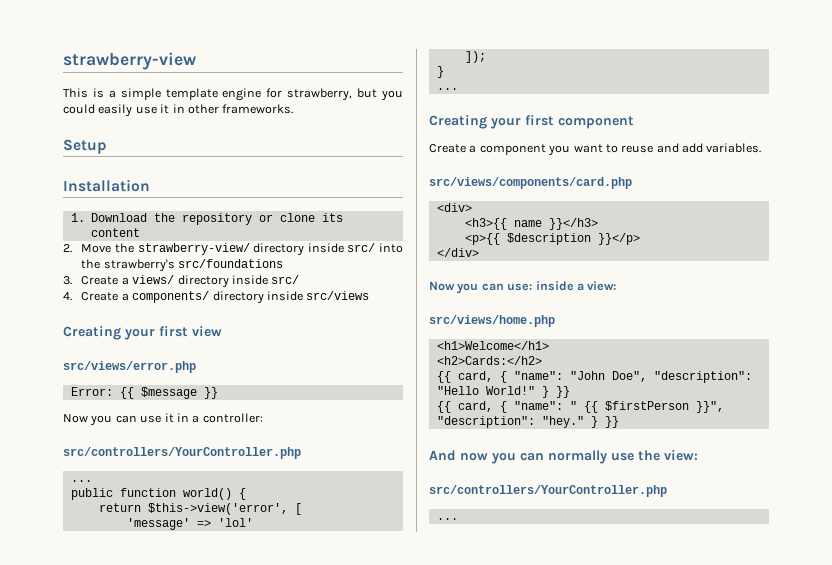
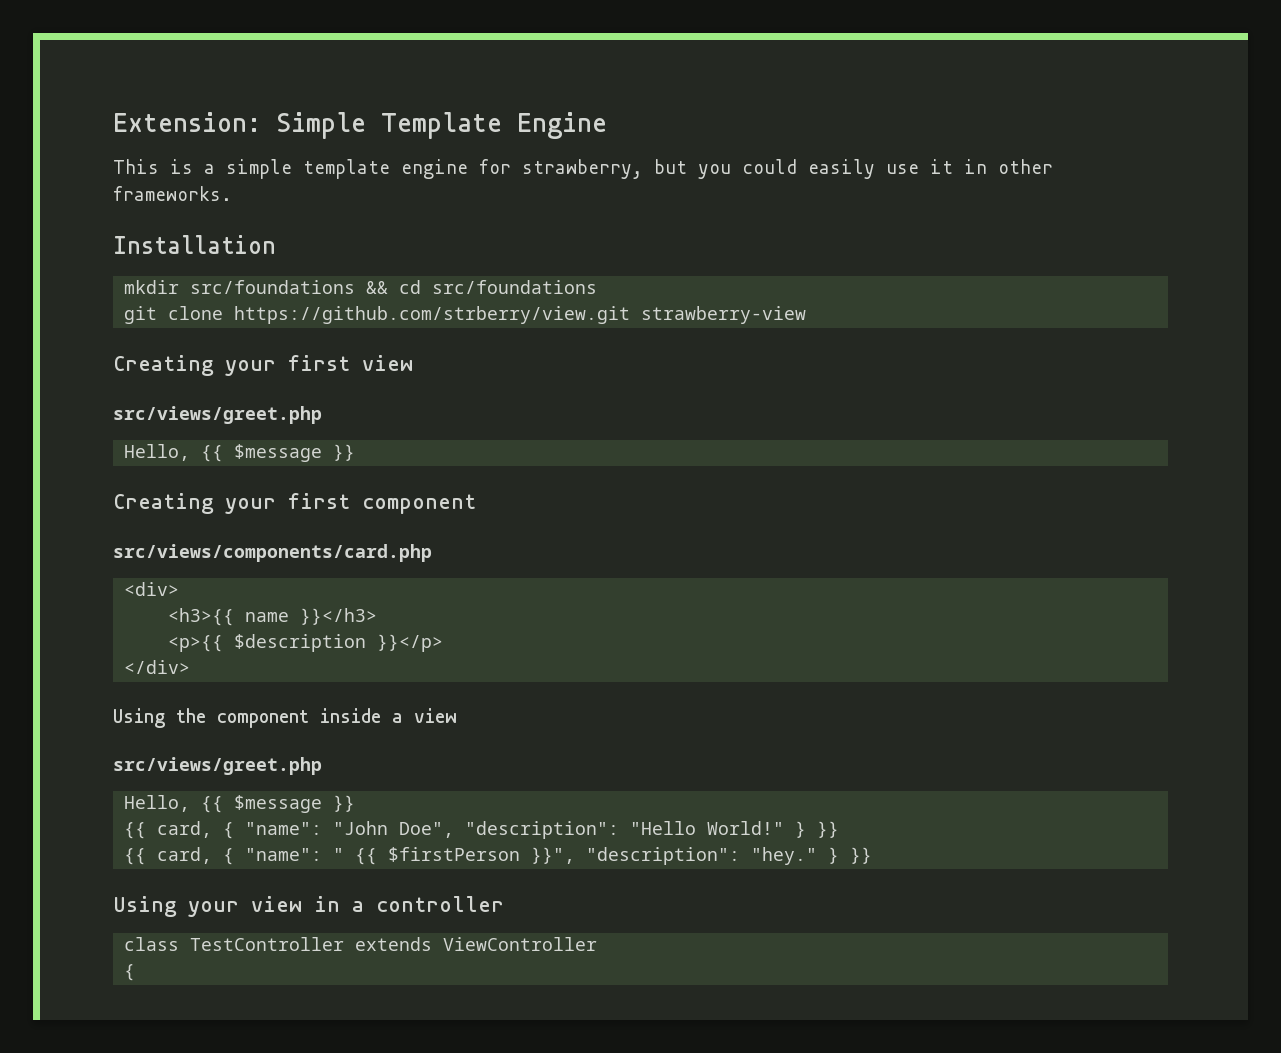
[63,52,196,70] strawberry-view -> [113,112,607,139] Extension: Simple Template Engine
[63,139,106,154] // Setup -> (232, 193) none
[70,213,343,225] [90,228,140,237] [63,243,403,256] [81,259,284,272] [63,275,300,288] [63,291,370,304] 1. Download the repository or clone its content // 2. Move the strawberry-view/ directory inside src/ into the strawberry's src/foundations // 3. Create a views/ directory inside src/ // 4. Create a components/ directory inside src/views -> [124,280,598,294] [124,306,807,324] mkdir src/foundations && cd src/foundations // git clone https://github.com/strberry/view.git strawberry-view
[63,361,196,373] [70,387,218,399] [63,413,263,426] [63,447,301,459] [70,480,92,482] [70,488,246,500] [98,503,302,515] [126,518,253,530] [464,51,486,63] [436,66,444,78] [436,88,458,90] [429,115,634,129] [429,143,762,156] src/views/error.php // Error: {{ $message }} // Now you can use it in a controller: // src/controllers/YourController.php // ... // public function world() { // return $this->view('error', [ // 'message' => 'lol' // ]); // } // ... // Creating your first component // Create a component you want to reuse and add variables. -> [113,406,322,424] [124,444,356,462] [113,493,476,514] src/views/greet.php // Hello, {{ $message }} // Creating your first component
[429,281,617,294] [429,315,555,327] [436,341,549,350] [436,356,542,365] Now you can use: inside a view: // src/views/home.php // <h1>Welcome</h1> // <h2>Cards:</h2> -> [113,708,457,728] [113,757,322,775] [124,795,356,813] Using the component inside a view // src/views/greet.php // Hello, {{ $message }}
[429,450,698,464] [429,485,667,497] [436,518,458,520] And now you can normally use the view: // src/controllers/YourController.php // ... -> [113,896,504,917] [124,937,598,951] [124,964,136,981] Using your view in a controller // class TestController extends ViewController // {

